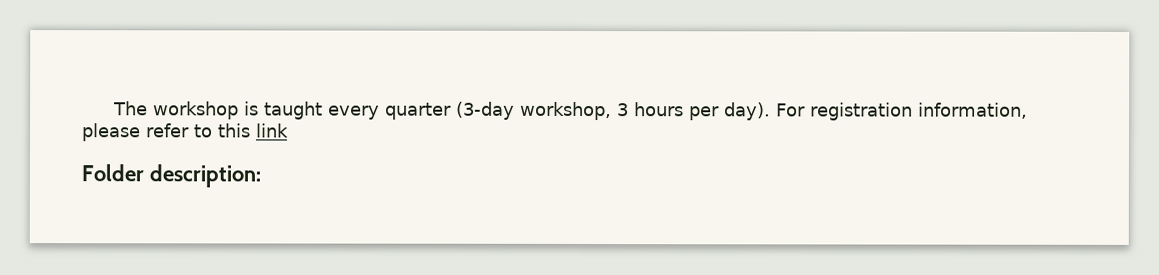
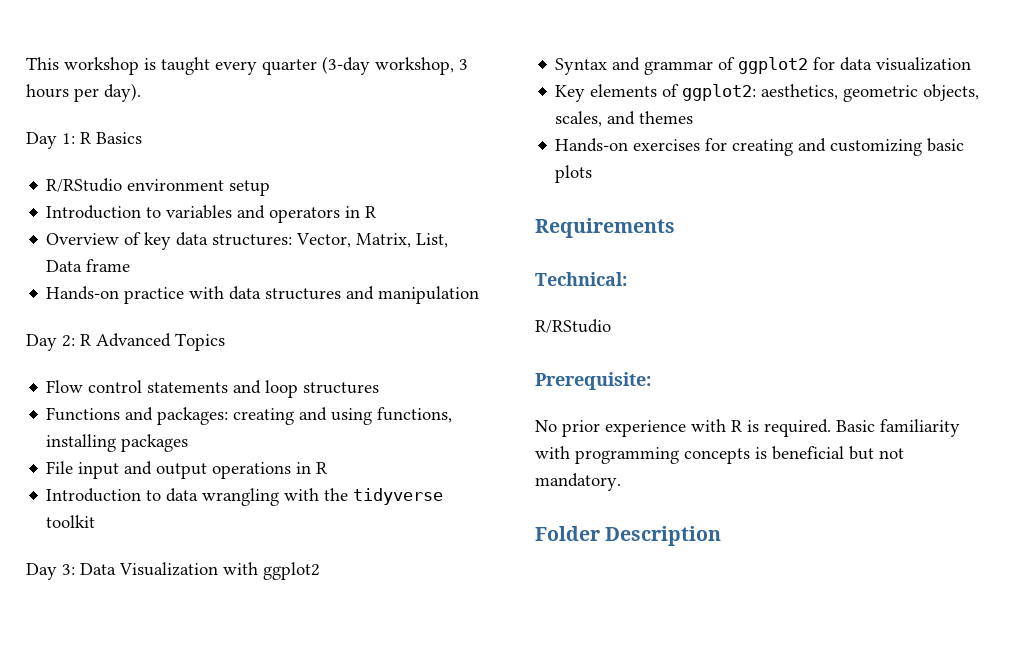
[113,101,149,116] The -> [26,57,59,70] This
[776,102,1029,121] [81,123,289,142] For registration information, please refer to this link -> [26,132,142,149] [46,178,271,196] [46,205,377,223] [46,232,449,250] [46,259,131,272] [46,286,480,304] [26,333,225,351] [46,380,380,398] [46,407,453,425] [46,434,189,452] [46,461,328,479] [46,488,444,506] [46,515,96,528] [26,562,320,580] [555,57,972,75] [555,84,980,102] [555,111,694,127] [555,138,965,156] [555,165,593,183] [535,218,675,238] [535,272,627,286] [535,319,611,334] [535,372,651,390] [535,419,960,437] [535,446,904,464] [535,473,621,491] // Day 1: R Basics // R/RStudio environment setup // Introduction to variables and operators in R // Overview of key data structures: Vector, Matrix, List, Data frame // Hands-on practice with data structures and manipulation // Day 2: R Advanced Topics // Flow control statements and loop structures // Functions and packages: creating and using functions, installing packages // File input and output operations in R // Introduction to data wrangling with the tidyverse toolkit // Day 3: Data Visualization with ggplot2 // Syntax and grammar of ggplot2 for data visualization // Key elements of ggplot2: aesthetics, geometric objects, scales, and themes // Hands-on exercises for creating and customizing basic plots // Requirements // Technical: // R/RStudio // Prerequisite: // No prior experience with R is required. Basic familiarity with programming concepts is beneficial but not mandatory.
[148,164,261,188] description: -> [605,526,722,546] Description

